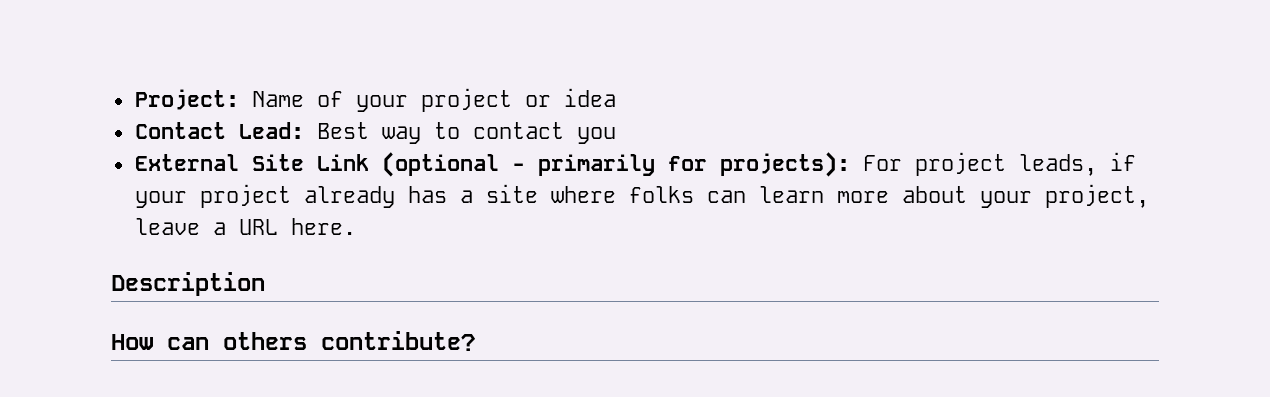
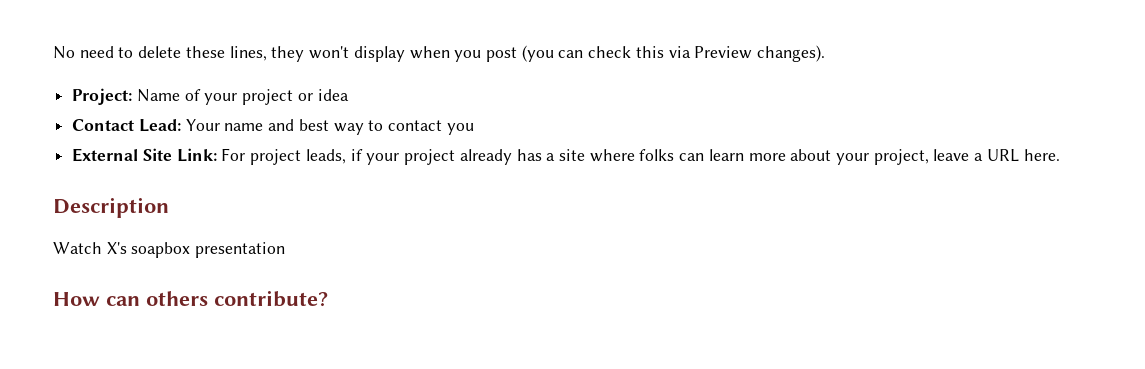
(134, 99) none -> [53,45,826,62] No need to delete these lines, they won't display when you post (you can check this via Preview changes). //
[316,122,369,139] Best -> [185,119,329,131] Your name and best
[316,152,850,177] Link (optional - primarily for projects): -> [176,148,217,162] Link:
(265, 284) none -> [53,242,286,258] // Watch X's soapbox presentation

